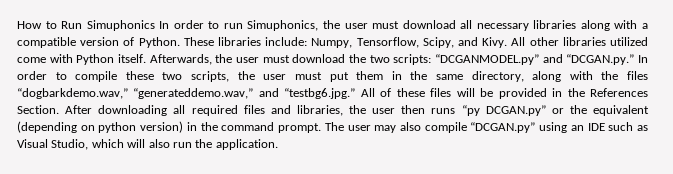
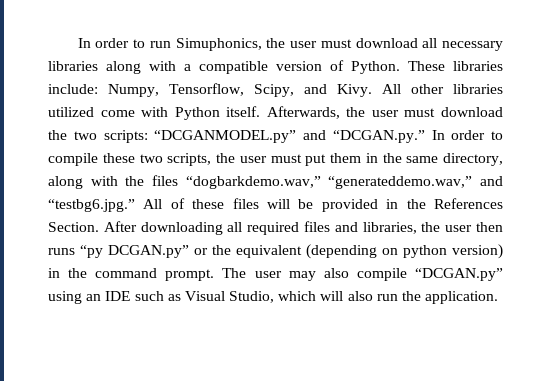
[17,20,155,31] How to Run Simuphonics -> (77, 43) none

